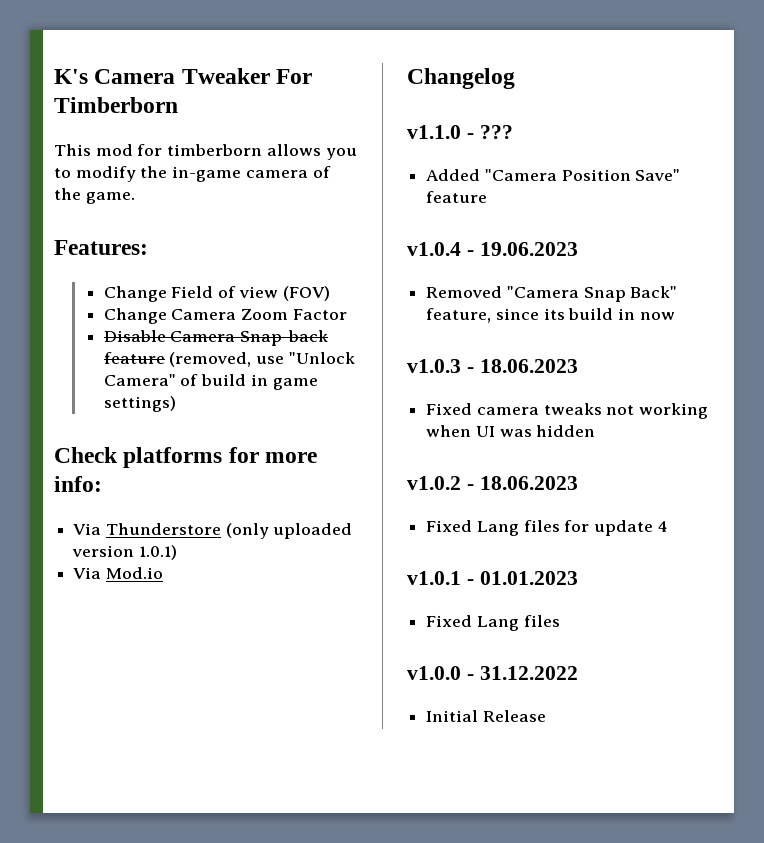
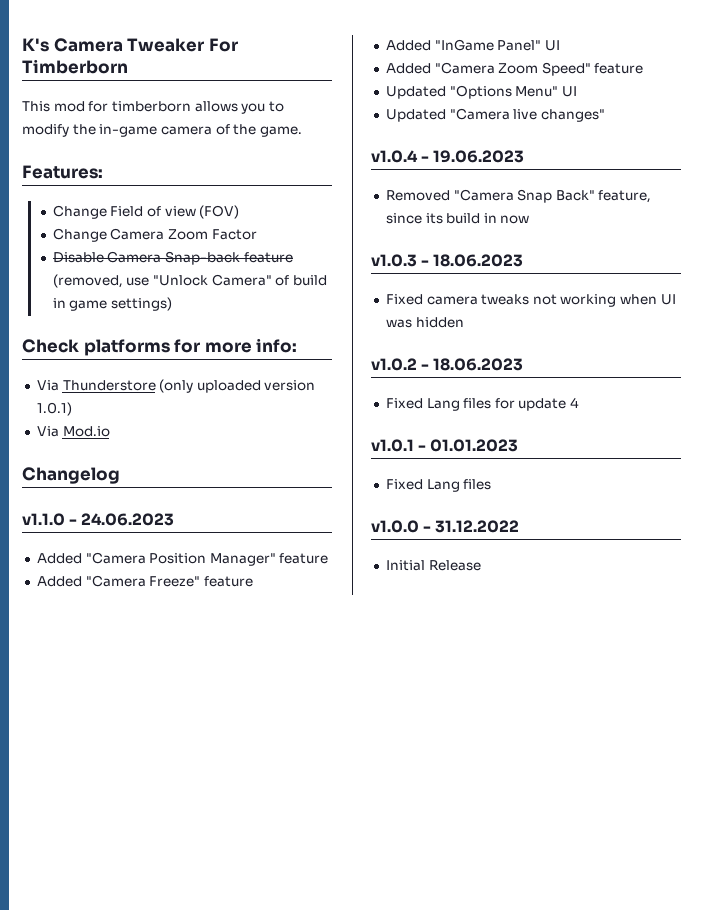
[479,125,513,139] ??? -> [81,513,175,526] 24.06.2023
[635,169,681,181] [426,191,488,203] Save" feature -> [209,553,329,566] [36,575,253,587] [385,39,560,51] [385,62,644,76] [385,85,577,99] [385,108,605,122] Manager" feature // Added "Camera Freeze" feature // Added "InGame Panel" UI // Added "Camera Zoom Speed" feature // Updated "Options Menu" UI // Updated "Camera live changes"

